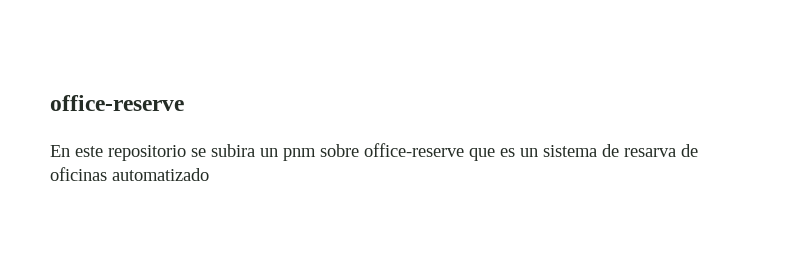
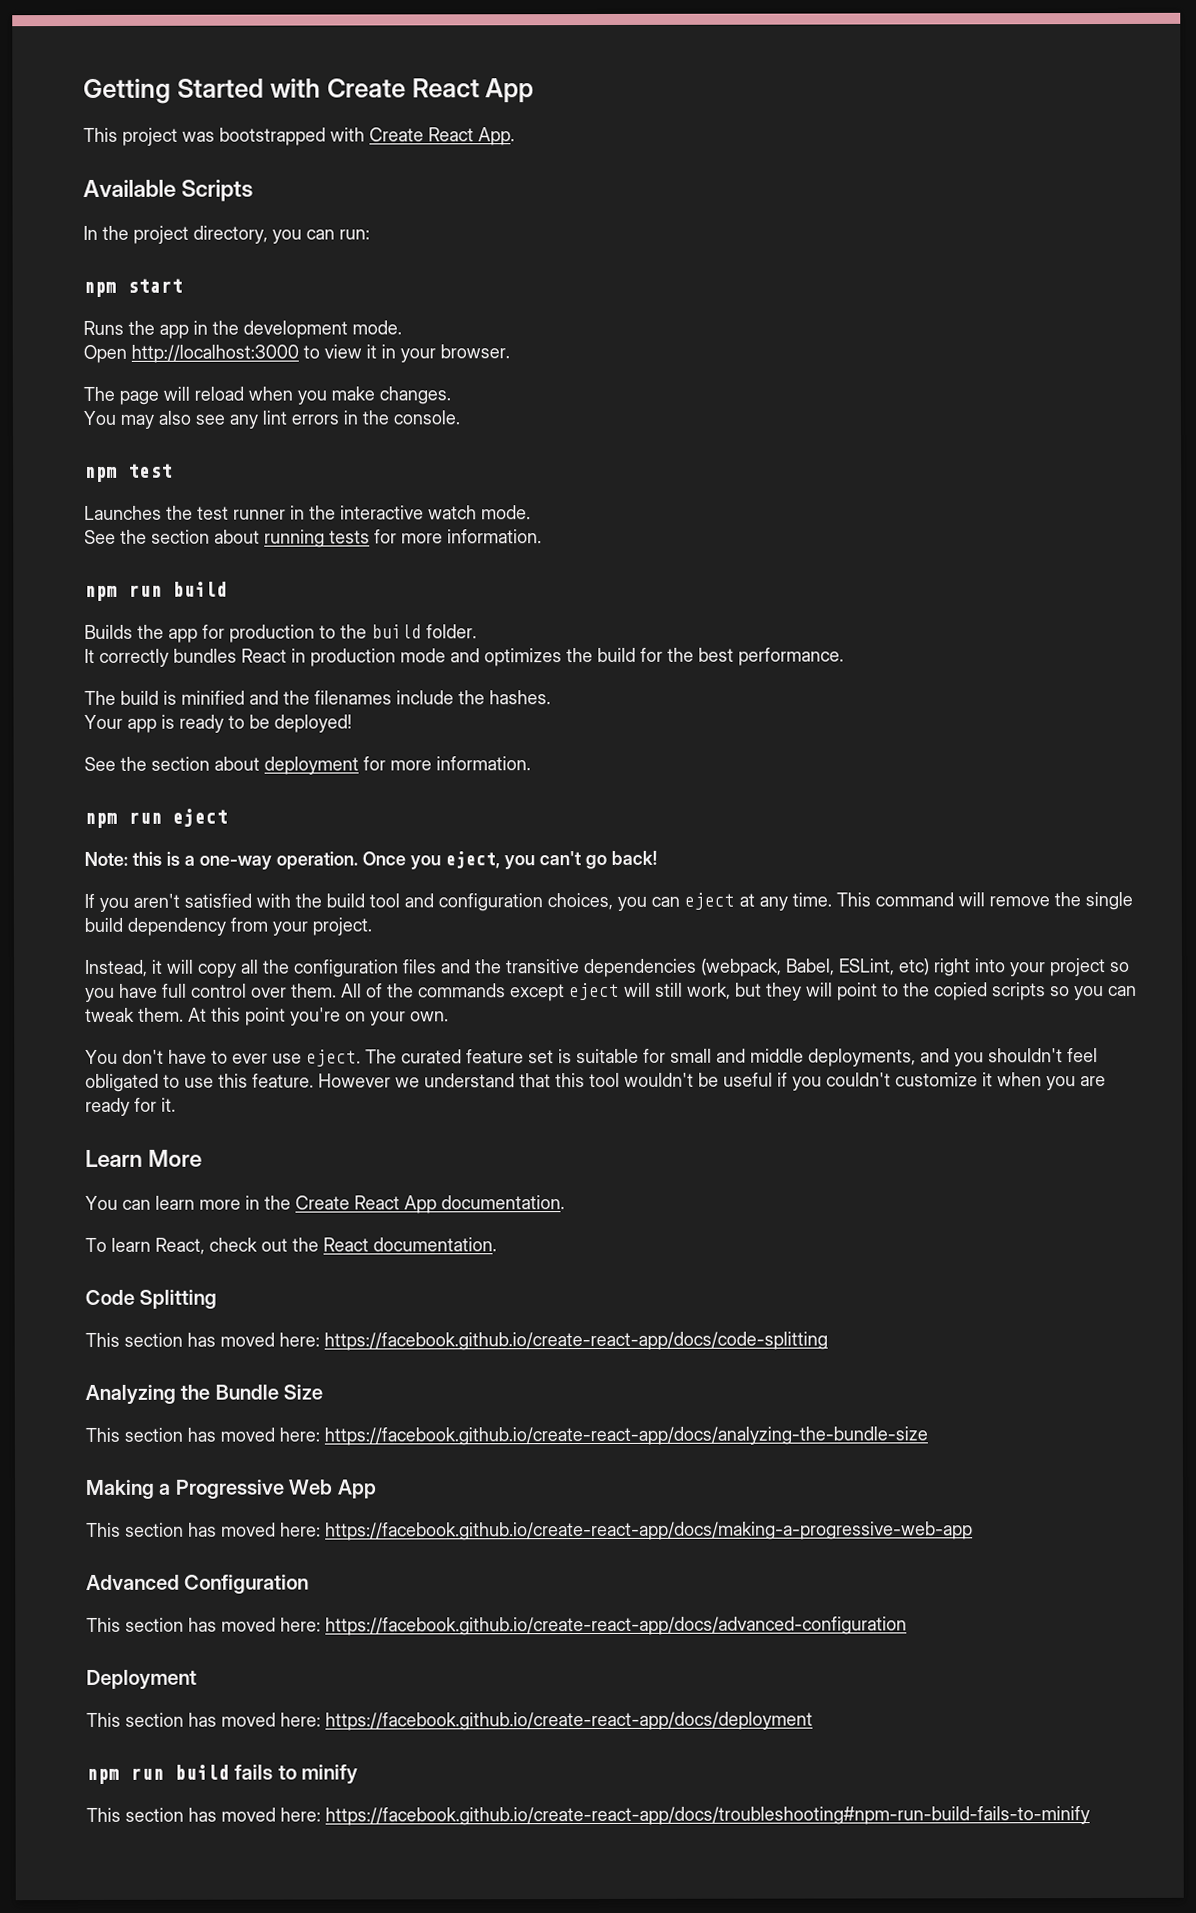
[50,95,184,111] [50,143,698,161] [50,167,209,181] office-reserve // En este repositorio se subira un pnm sobre office-reserve que es un sistema de resarva de oficinas automatizado -> [83,78,535,104] [83,127,515,146] [83,179,254,202] [83,225,370,244] [83,278,183,297] [83,320,402,339] [83,344,510,363] [83,386,451,405] [83,410,460,429] [84,463,173,482] [84,505,531,520] [84,529,542,548] [84,581,228,601] [84,624,477,643] [84,647,844,667] [84,690,551,705] [84,714,352,733] [84,756,531,775] [84,808,228,828] [84,850,657,870] [84,891,1133,912] [84,917,372,936] [85,958,1130,978] [85,982,1137,1002] [85,1007,449,1026] [85,1048,1098,1067] [85,1072,1106,1092] [85,1097,176,1116] [85,1149,203,1167] [85,1195,565,1214] [85,1237,497,1255] [85,1289,218,1309] [85,1331,828,1351] [85,1384,324,1405] [85,1426,928,1446] [86,1479,377,1499] [86,1521,973,1541] [86,1574,310,1594] [86,1616,907,1636] [86,1669,197,1690] [86,1711,813,1731] [86,1764,359,1785] [86,1806,1090,1826] Getting Started with Create React App // This project was bootstrapped with Create React App. // Available Scripts // In the project directory, you can run: // npm start // Runs the app in the development mode. // Open http://localhost:3000 to view it in your browser. // The page will reload when you make changes. // You may also see any lint errors in the console. // npm test // Launches the test runner in the interactive watch mode. // See the section about running tests for more information. // npm run build // Builds the app for production to the build folder. // It correctly bundles React in production mode and optimizes the build for the best performance. // The build is minified and the filenames include the hashes. // Your app is ready to be deployed! // See the section about deployment for more information. // npm run eject // Note: this is a one-way operation. Once you eject, you can't go back! // If you aren't satisfied with the build tool and configuration choices, you can eject at any time. This command will remove the single build dependency from your project. // Instead, it will copy all the configuration files and the transitive dependencies (webpack, Babel, ESLint, etc) right into your project so you have full control over them. All of the commands except eject will still work, but they will point to the copied scripts so you can tweak them. At this point you're on your own. // You don't have to ever use eject. The curated feature set is suitable for small and middle deployments, and you shouldn't feel obligated to use this feature. However we understand that this tool wouldn't be useful if you couldn't customize it when you are ready for it. // Learn More // You can learn more in the Create React App documentation. // To learn React, check out the React documentation. // Code Splitting // This section has moved here: https://facebook.github.io/create-react-app/docs/code-splitting // Analyzing the Bundle Size // This section has moved here: https://facebook.github.io/create-react-app/docs/analyzing-the-bundle-size // Making a Progressive Web App // This section has moved here: https://facebook.github.io/create-react-app/docs/making-a-progressive-web-app // Advanced Configuration // This section has moved here: https://facebook.github.io/create-react-app/docs/advanced-configuration // Deployment // This section has moved here: https://facebook.github.io/create-react-app/docs/deployment // npm run build fails to minify // This section has moved here: https://facebook.github.io/create-react-app/docs/troubleshooting#npm-run-build-fails-to-minify

